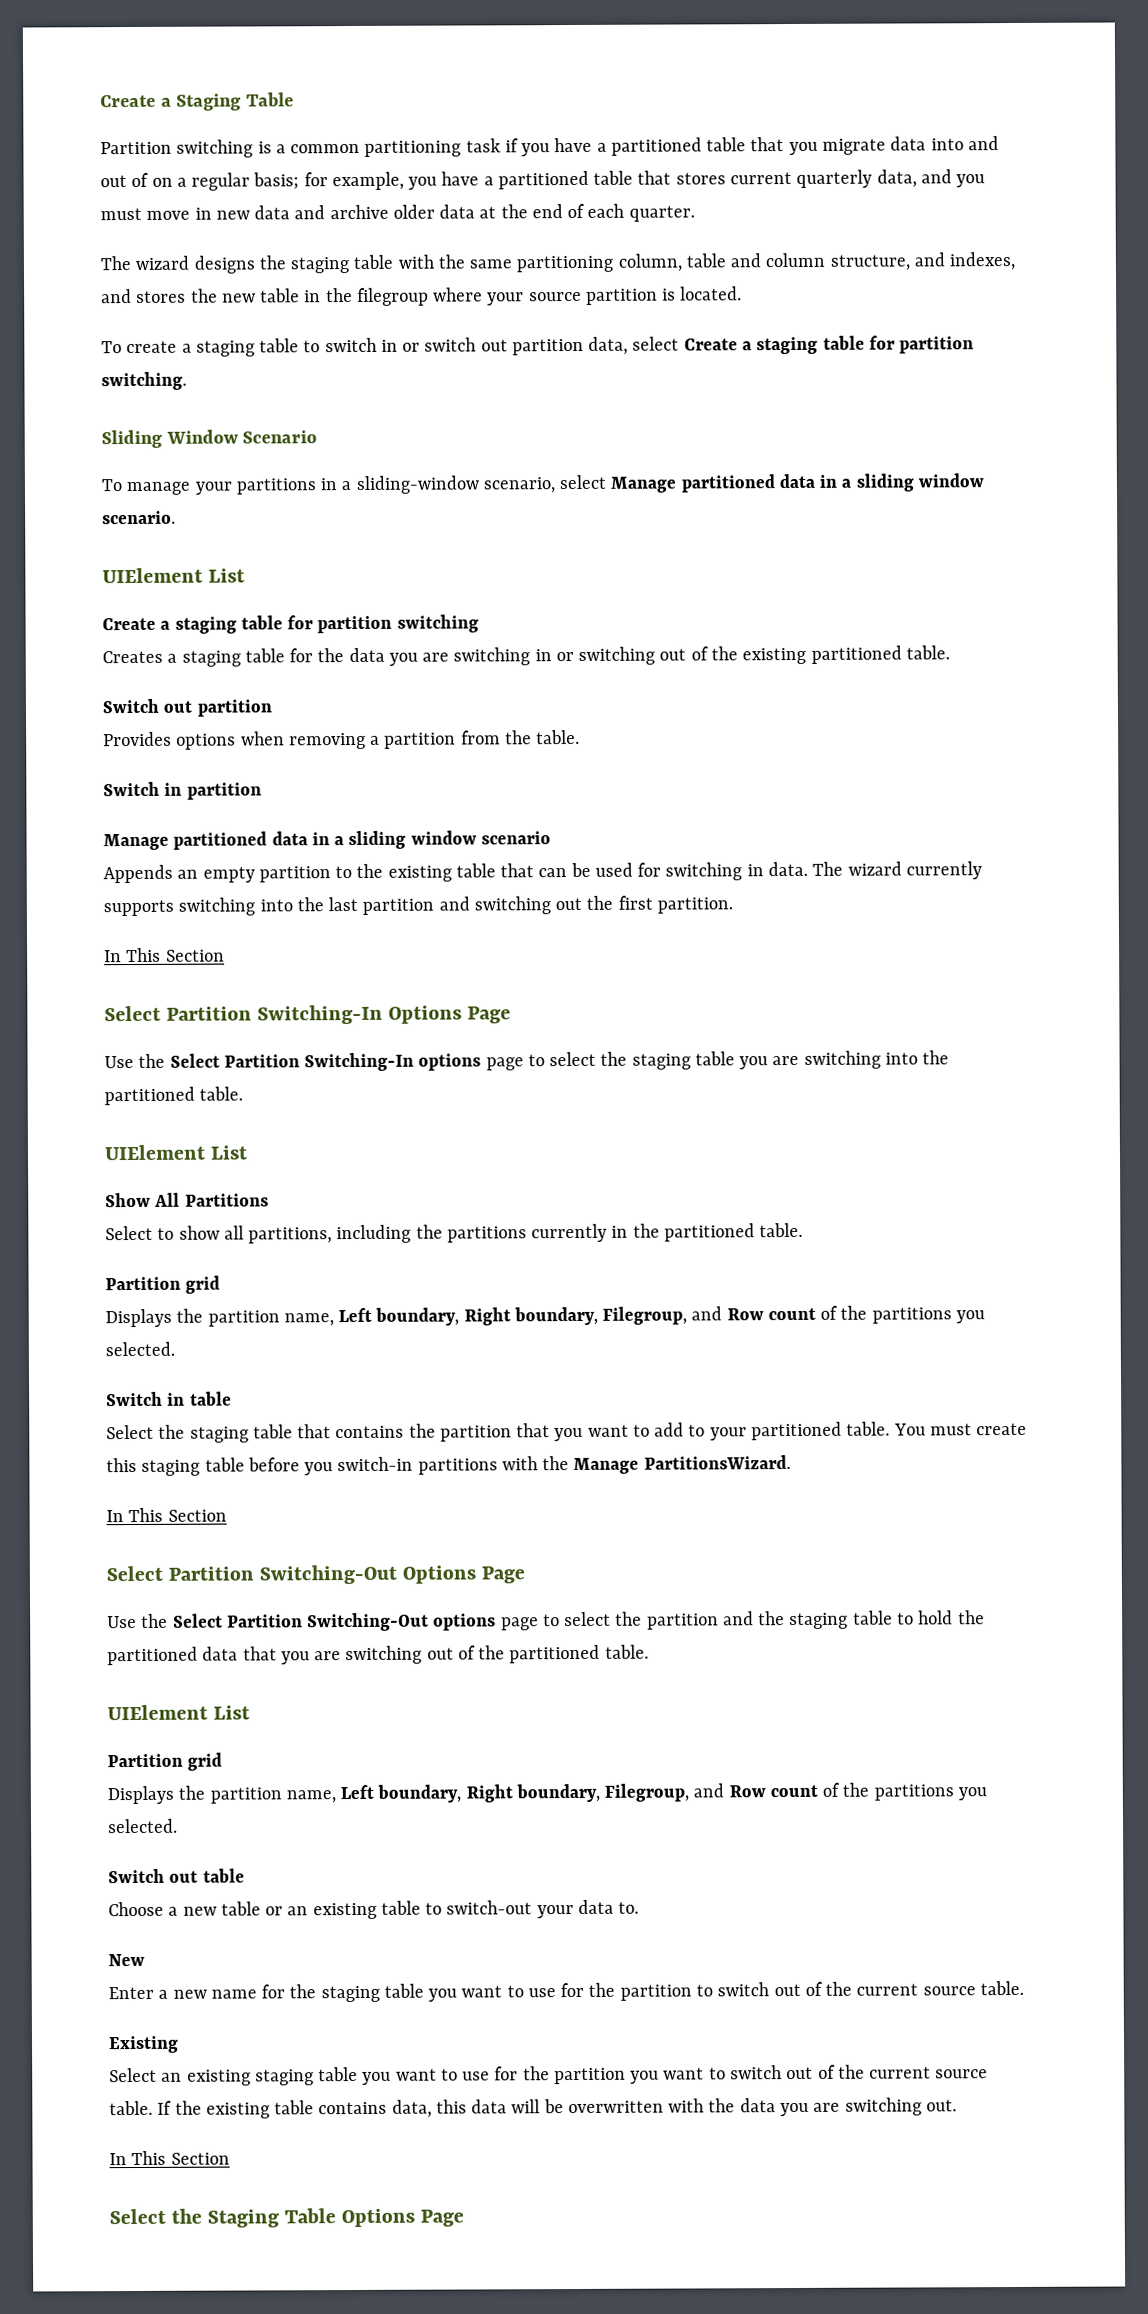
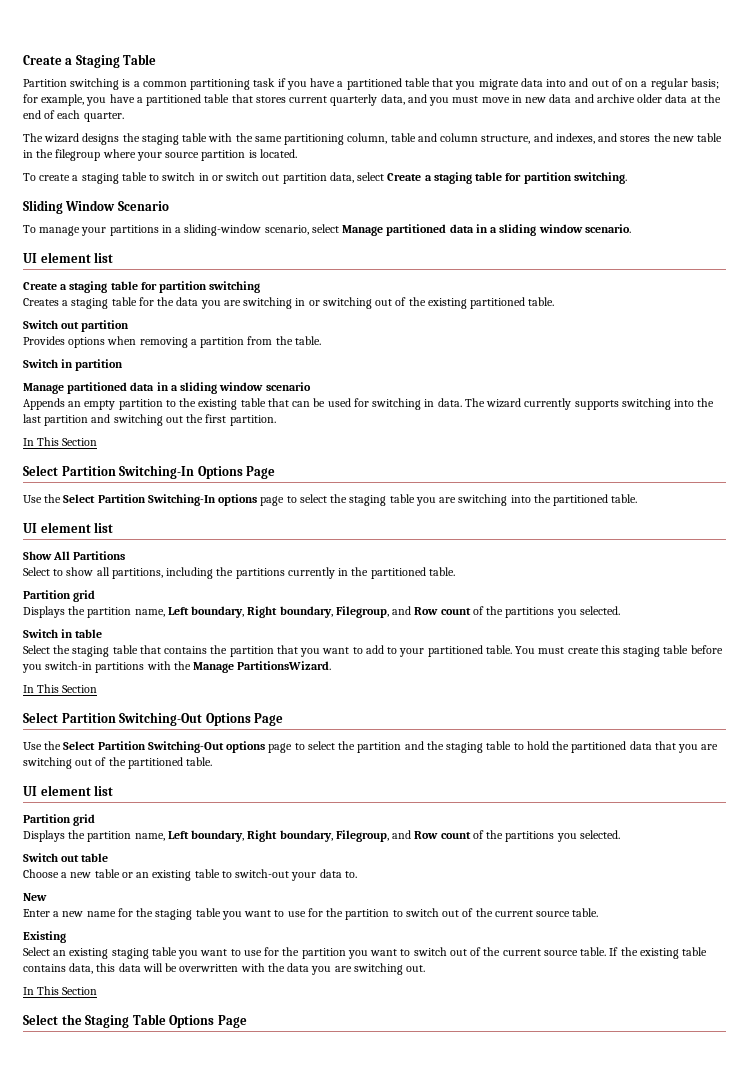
[102,567,246,584] UIElement List -> [23,252,114,263] UI element list
[104,1144,249,1161] UIElement List -> [23,522,114,533] UI element list
[107,1704,251,1721] UIElement List -> [23,785,114,796] UI element list

